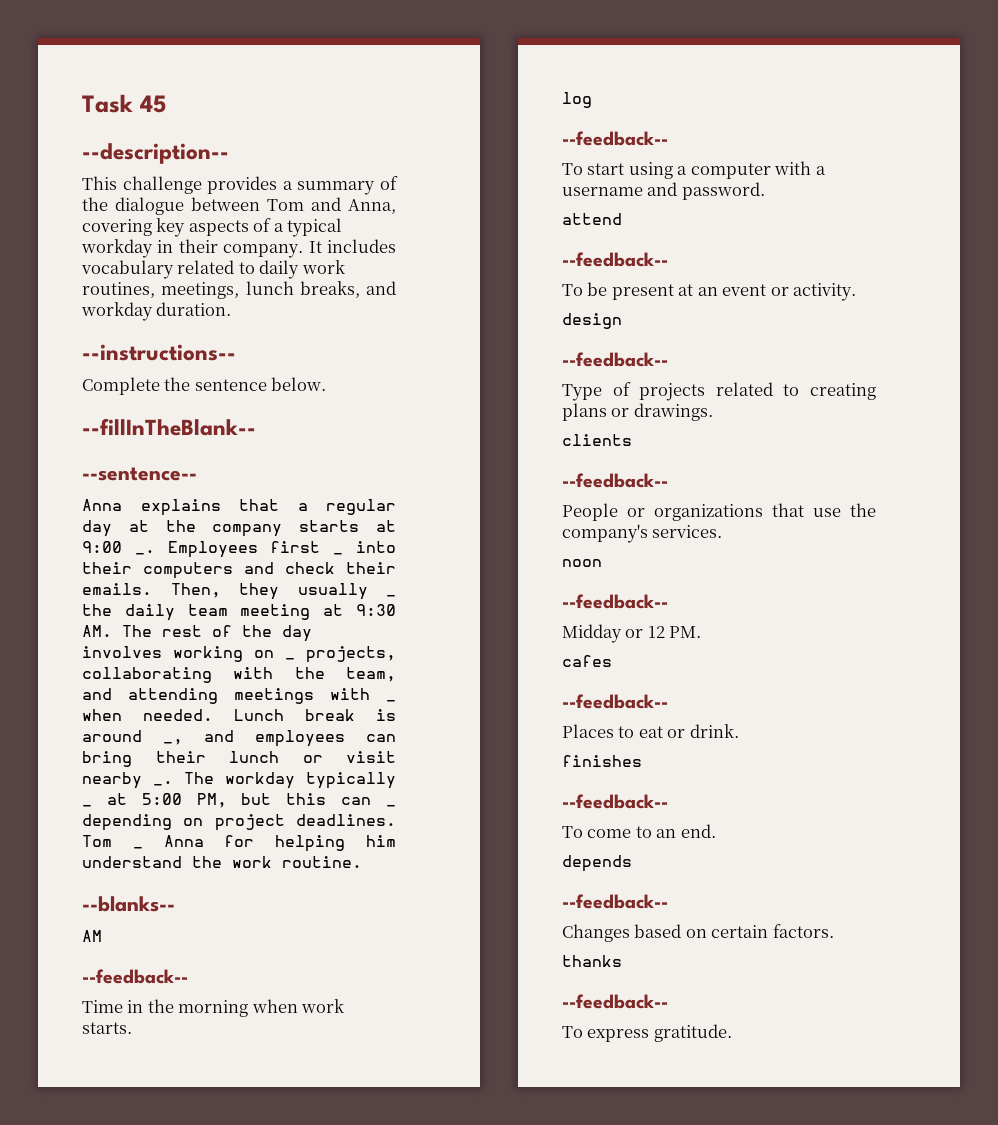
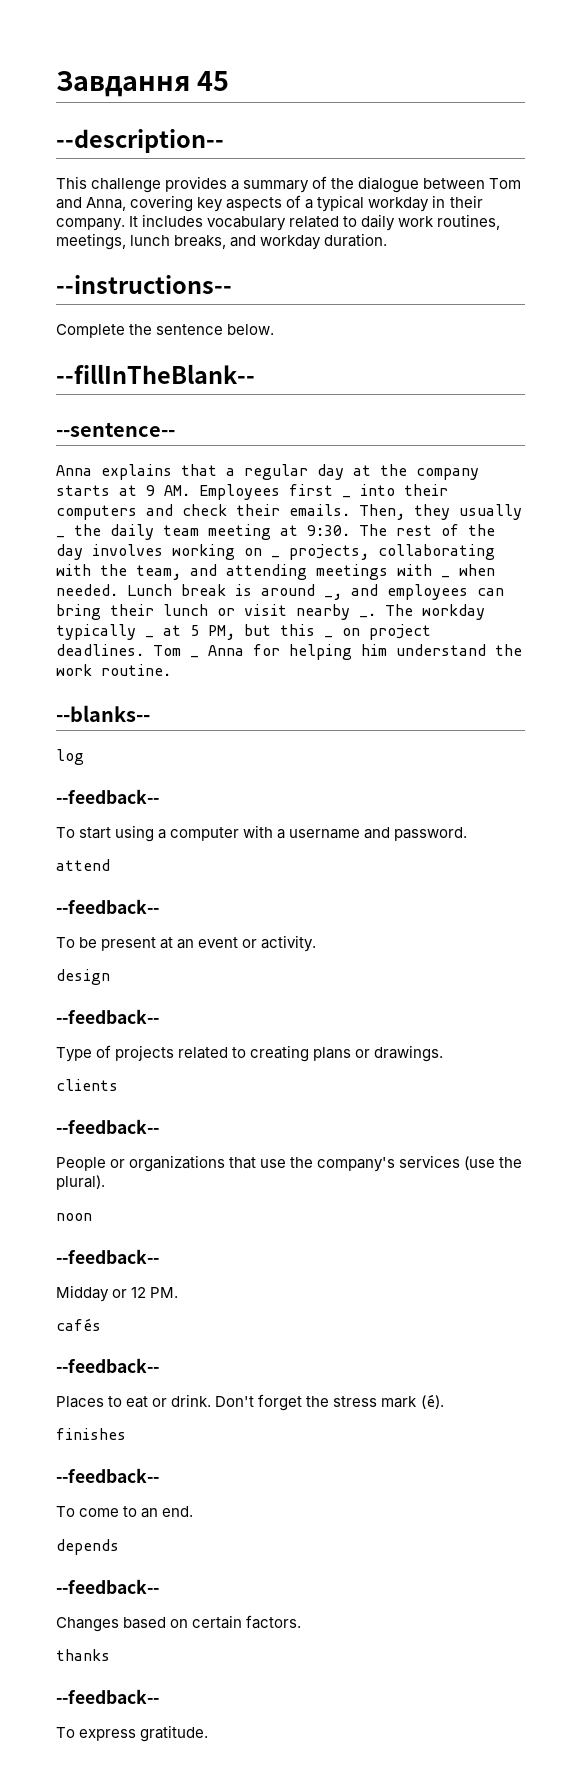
[82,94,133,113] Task -> [56,71,190,97] Завдання
[82,541,155,555] 9:00 _. -> [146,485,190,496] 9 AM.
[356,604,397,616] [82,625,112,637] 9:30 AM. -> [307,525,350,536] 9:30.
[141,793,182,805] 5:00 -> [190,625,199,636] 5
[341,797,372,805] [386,805,396,807] [82,814,172,831] can _ depending -> [324,635,333,638] _
[82,930,102,942] [82,969,188,984] [82,999,345,1017] [82,1022,132,1034] // AM // --feedback-- // Time in the morning when work starts. -> (150, 713) none
[652,525,723,538] services. -> [399,1155,523,1170] [56,1175,105,1190] services (use the plural).
[562,655,612,667] cafes -> [56,1318,101,1331] cafés
(739, 731) none -> [215,1394,444,1411] Don't forget the stress mark (é).

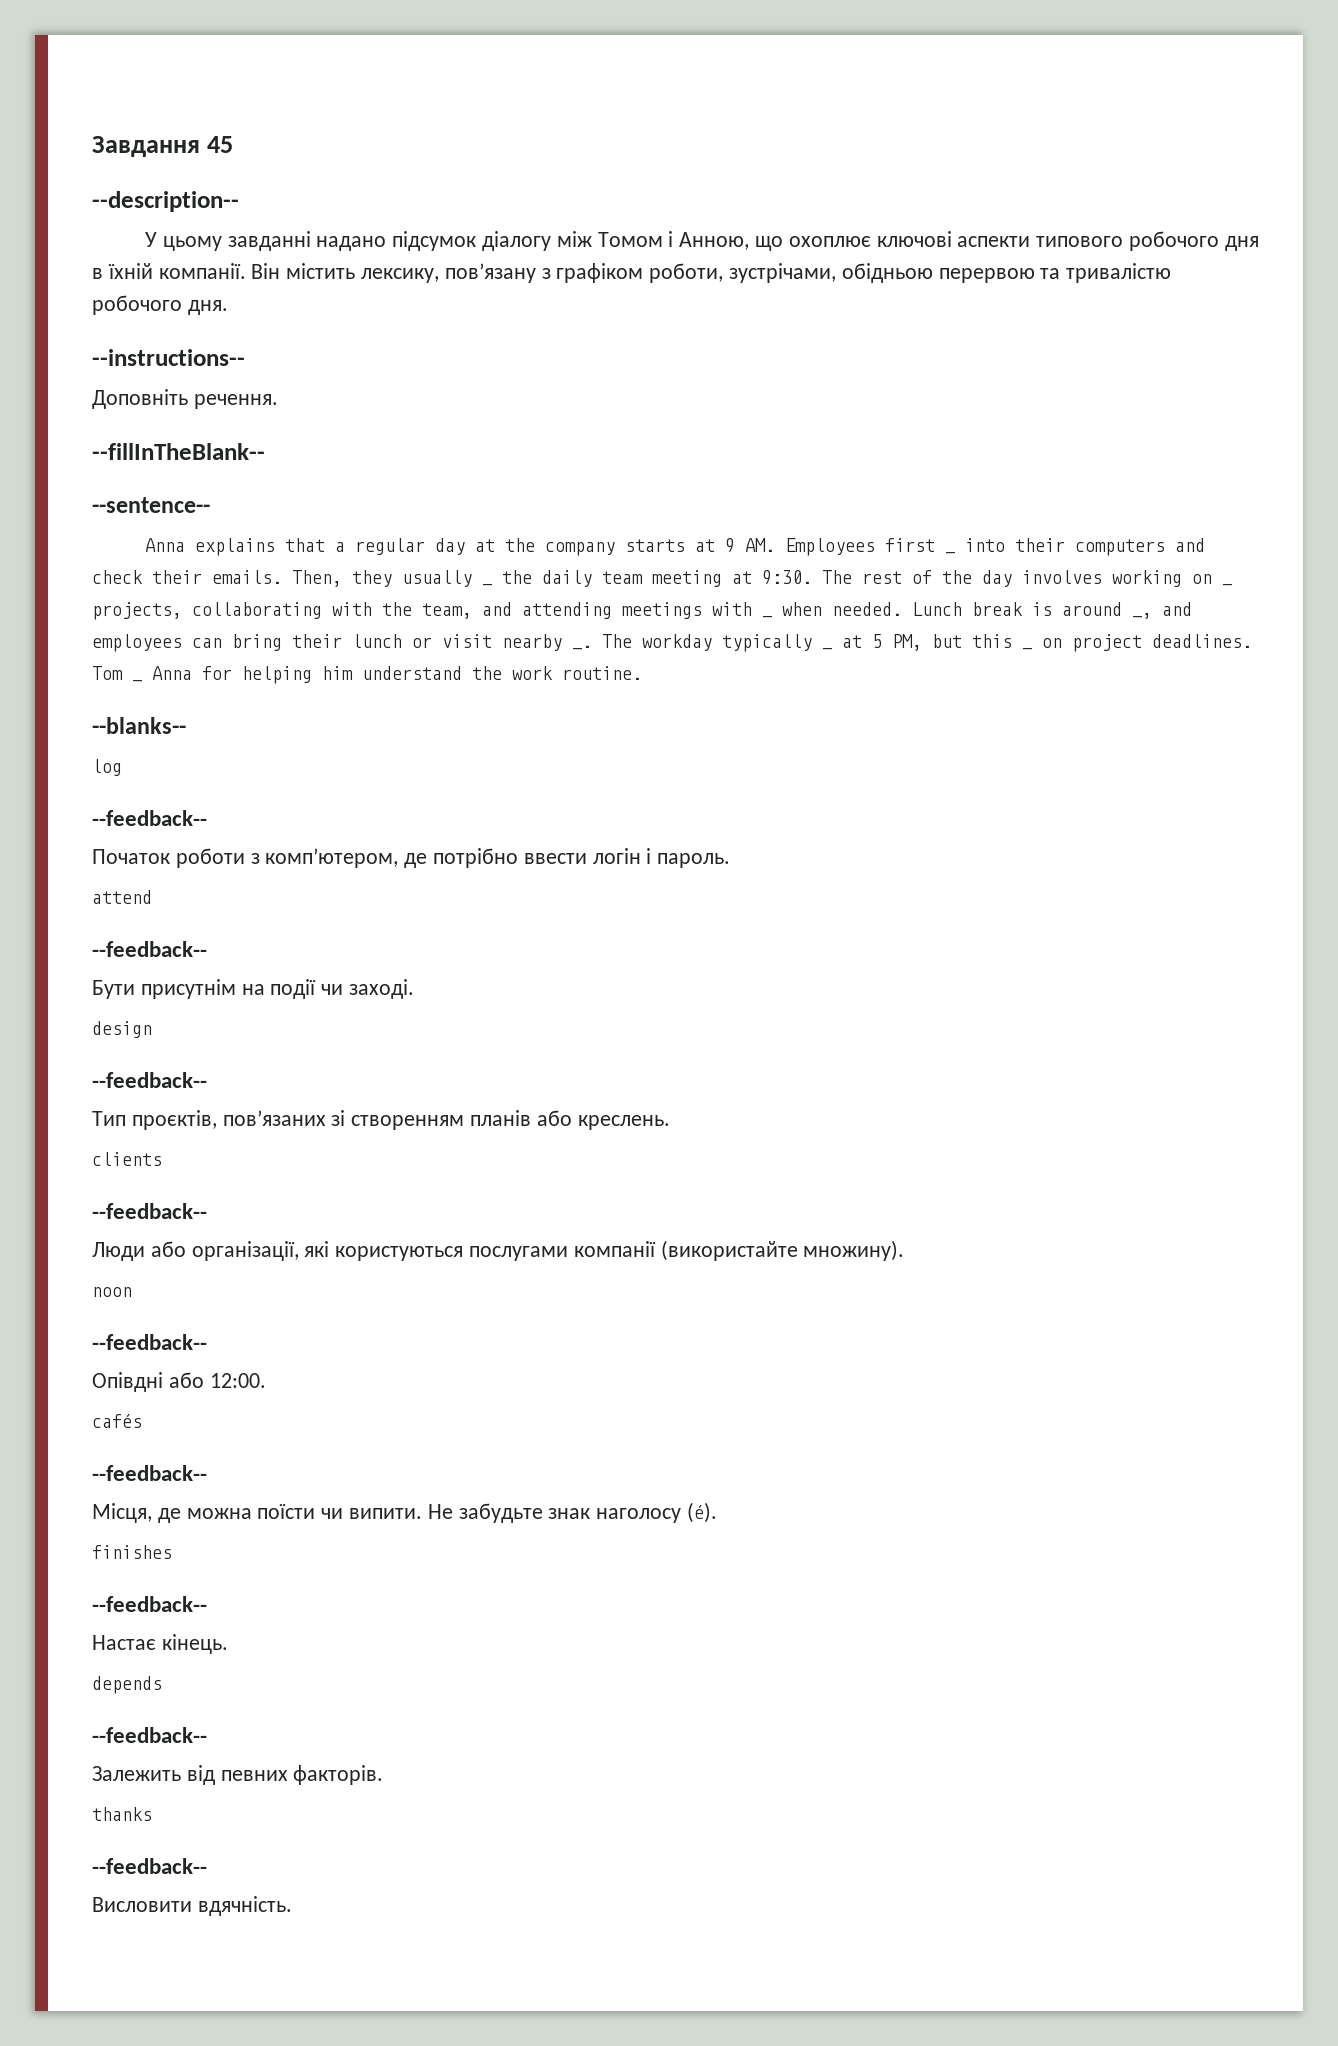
[56,176,522,193] [56,195,483,212] [56,214,501,231] [56,233,388,250] [56,275,232,294] [56,324,275,338] This challenge provides a summary of the dialogue between Tom and Anna, covering key aspects of a typical workday in their company. It includes vocabulary related to daily work routines, meetings, lunch breaks, and workday duration. // --instructions-- // Complete the sentence below. -> [144,231,1259,251] [92,263,1172,283] [92,295,228,315] [92,349,245,366] [92,389,278,409] У цьому завданні надано підсумок діалогу між Томом і Анною, що охоплює ключові аспекти типового робочого дня в їхній компанії. Він містить лексику, пов’язану з графіком роботи, зустрічами, обідньою перервою та тривалістю робочого дня. // --instructions-- // Доповніть речення.
[56,825,468,842] [56,859,110,871] [56,899,159,914] [56,935,317,952] [56,969,110,985] [56,1009,159,1024] [56,1045,444,1062] [56,1079,118,1091] [56,1119,159,1134] [56,1155,523,1172] [56,1175,105,1190] [56,1213,92,1221] [56,1249,159,1264] [56,1285,179,1302] [56,1318,101,1331] [56,1358,159,1373] [56,1394,444,1411] [56,1428,126,1440] [56,1468,159,1483] [56,1506,194,1518] [56,1539,119,1555] [56,1579,159,1594] [56,1615,302,1632] To start using a computer with a username and password. // attend // --feedback-- // To be present at an event or activity. // design // --feedback-- // Type of projects related to creating plans or drawings. // clients // --feedback-- // People or organizations that use the company's services (use the plural). // noon // --feedback-- // Midday or 12 PM. // cafés // --feedback-- // Places to eat or drink. Don't forget the stress mark (é). // finishes // --feedback-- // To come to an end. // depends // --feedback-- // Changes based on certain factors. -> [92,848,731,868] [92,890,152,904] [92,941,207,957] [92,979,415,999] [92,1021,152,1038] [92,1072,207,1088] [92,1110,670,1130] [92,1152,162,1166] [92,1203,207,1219] [92,1240,905,1261] [92,1287,132,1297] [92,1334,207,1350] [92,1372,266,1392] [92,1414,142,1428] [92,1465,207,1481] [92,1502,718,1523] [92,1545,172,1559] [92,1596,207,1612] [92,1634,228,1654] [92,1676,162,1694] [92,1727,207,1743] [92,1765,384,1785] Початок роботи з комп’ютером, де потрібно ввести логін і пароль. // attend // --feedback-- // Бути присутнім на події чи заході. // design // --feedback-- // Тип проєктів, пов’язаних зі створенням планів або креслень. // clients // --feedback-- // Люди або організації, які користуються послугами компанії (використайте множину). // noon // --feedback-- // Опівдні або 12:00. // cafés // --feedback-- // Місця, де можна поїсти чи випити. Не забудьте знак наголосу (é). // finishes // --feedback-- // Настає кінець. // depends // --feedback-- // Залежить від певних факторів.
[56,1725,209,1742] To express gratitude. -> [92,1896,292,1916] Висловити вдячність.

